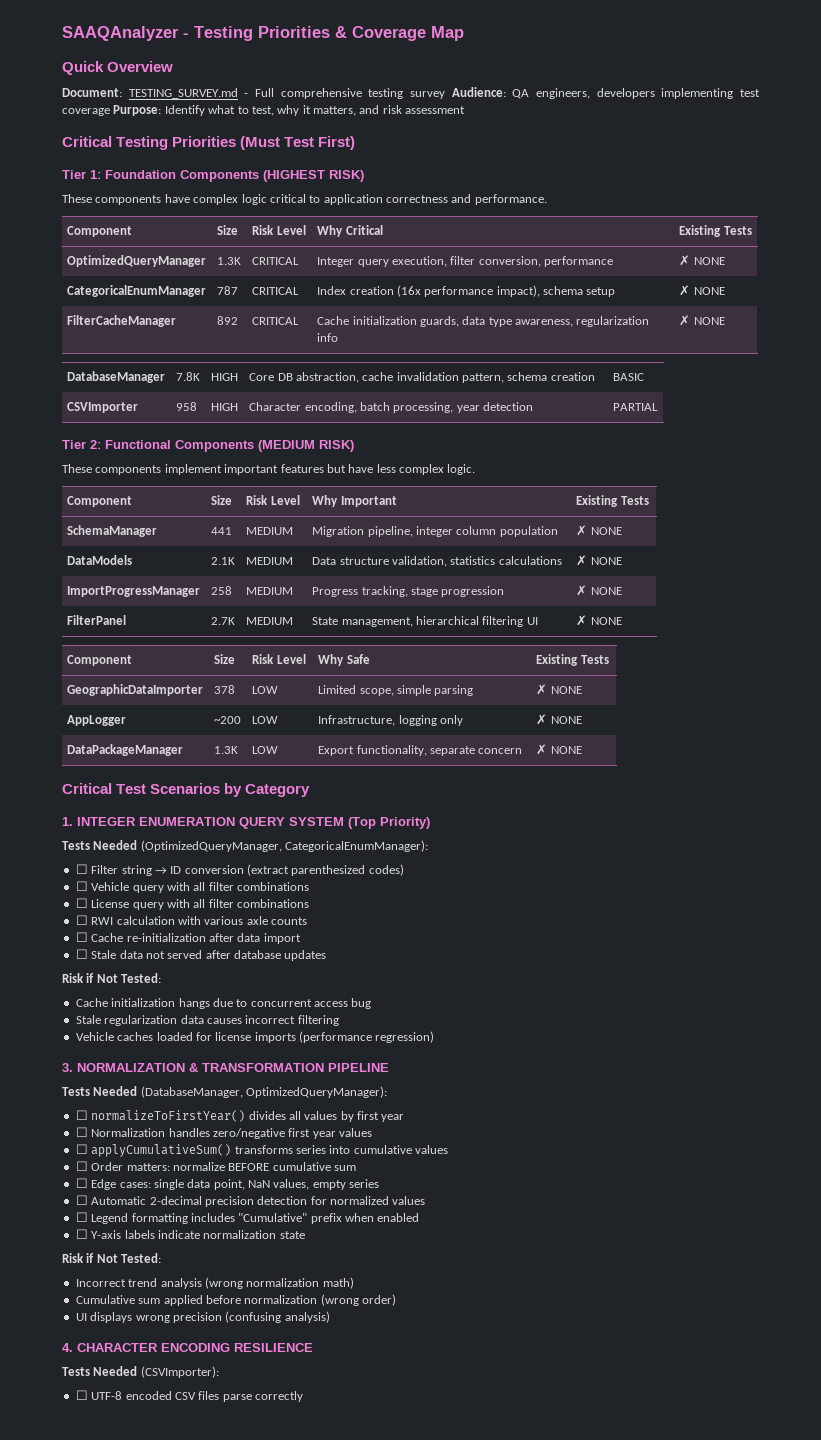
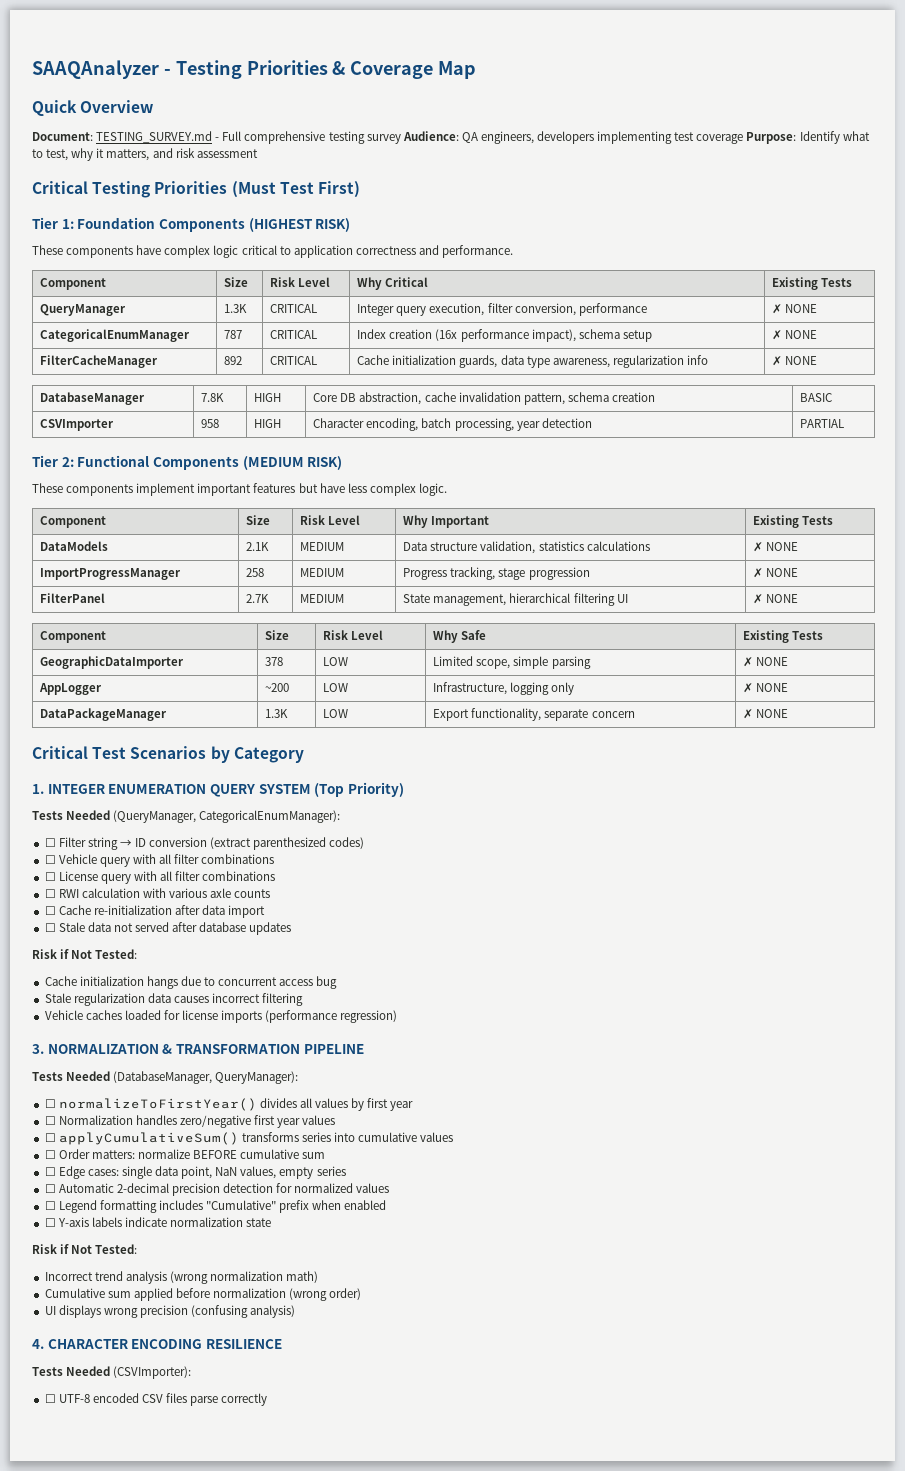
[67,255,207,267] OptimizedQueryManager -> [40,304,127,316] QueryManager
[67,525,158,537] [211,527,233,535] [246,527,294,535] [312,526,558,537] [576,525,622,536] // SchemaManager | 441 | MEDIUM | Migration pipeline, integer column population | ✗ NONE -> (834, 520) none
[140,840,282,852] (OptimizedQueryManager, -> [113,810,197,823] (QueryManager,
[246,1086,388,1098] OptimizedQueryManager): -> [215,1071,299,1084] QueryManager):

